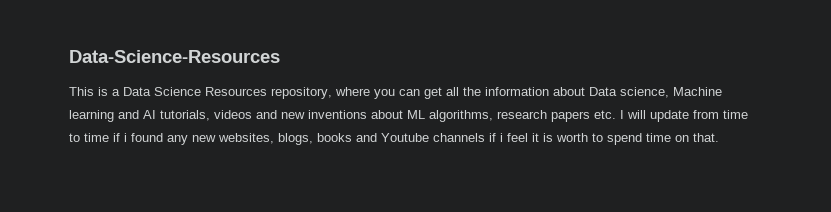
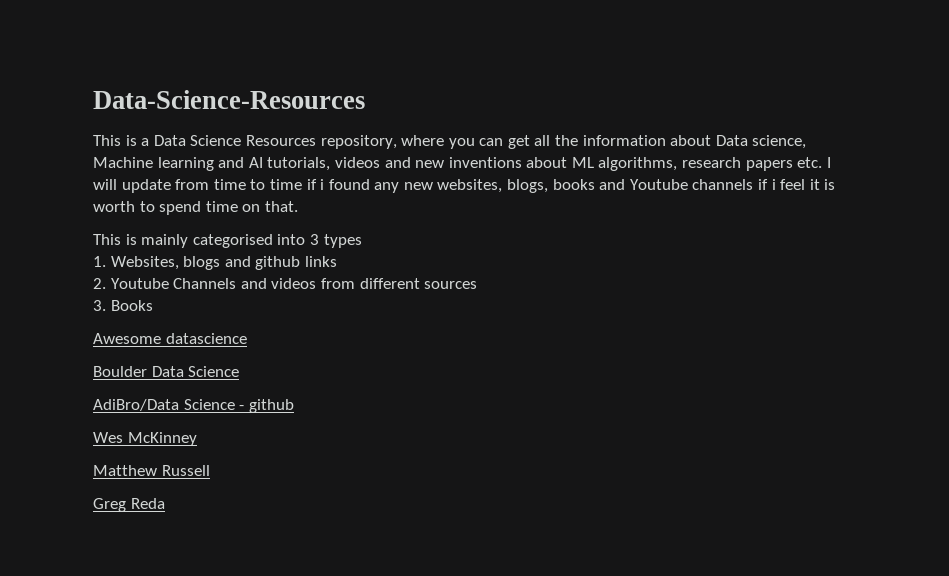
(719, 137) none -> [93,234,362,248] [93,256,337,270] [93,278,478,289] [93,300,153,311] [93,333,247,344] [93,366,240,377] [93,399,294,413] [93,432,197,446] [93,465,210,476] [93,498,165,512] // This is mainly categorised into 3 types // 1. Websites, blogs and github links // 2. Youtube Channels and videos from different sources // 3. Books // Awesome datascience // Boulder Data Science // AdiBro/Data Science - github // Wes McKinney // Matthew Russell // Greg Reda

